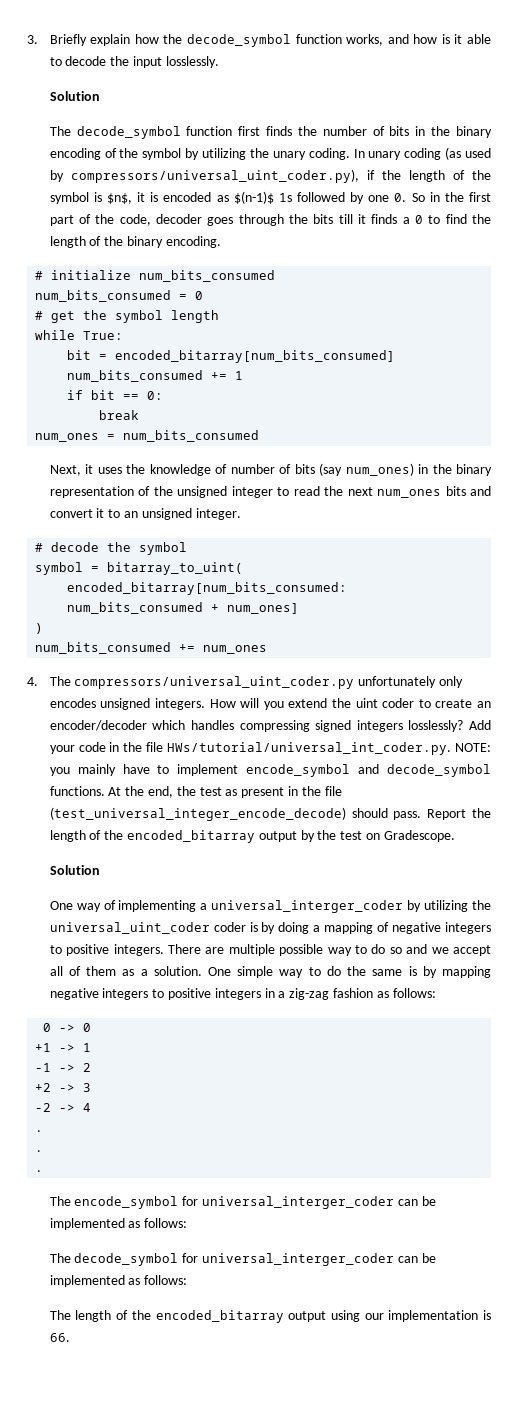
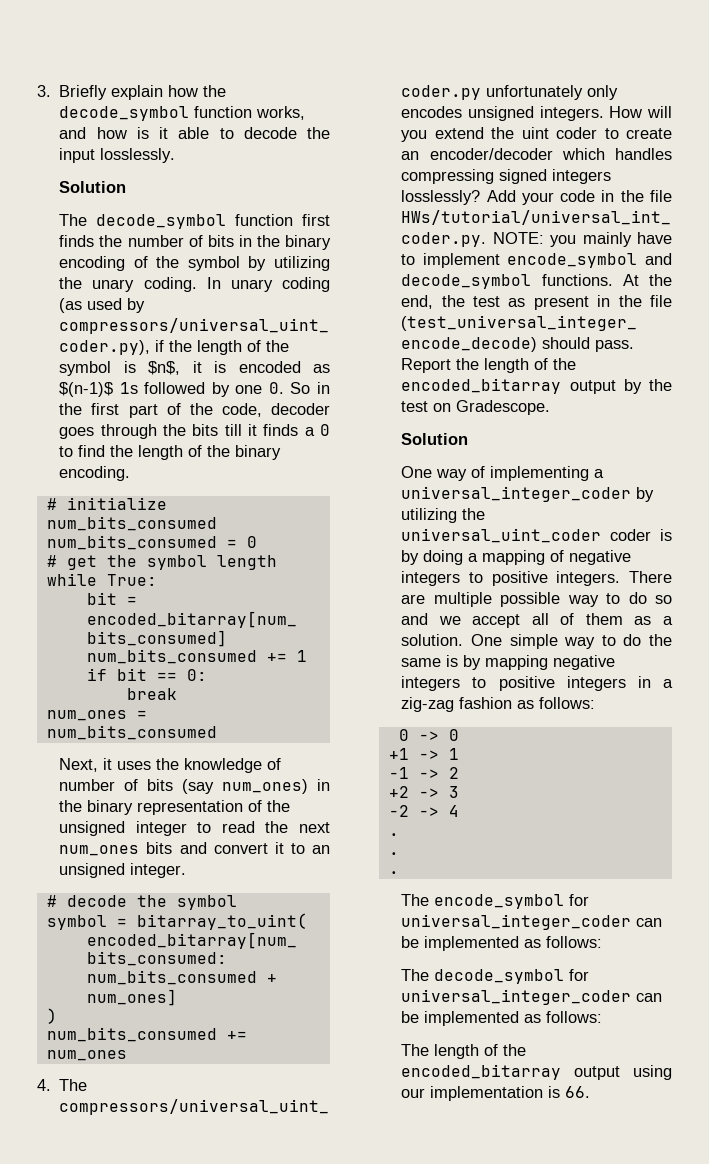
[211,900,404,913] universal_interger_coder -> [401,486,632,502] universal_integer_coder
[202,1196,395,1209] universal_interger_coder -> [401,914,632,930] universal_integer_coder
[202,1253,395,1266] universal_interger_coder -> [401,989,632,1005] universal_integer_coder

